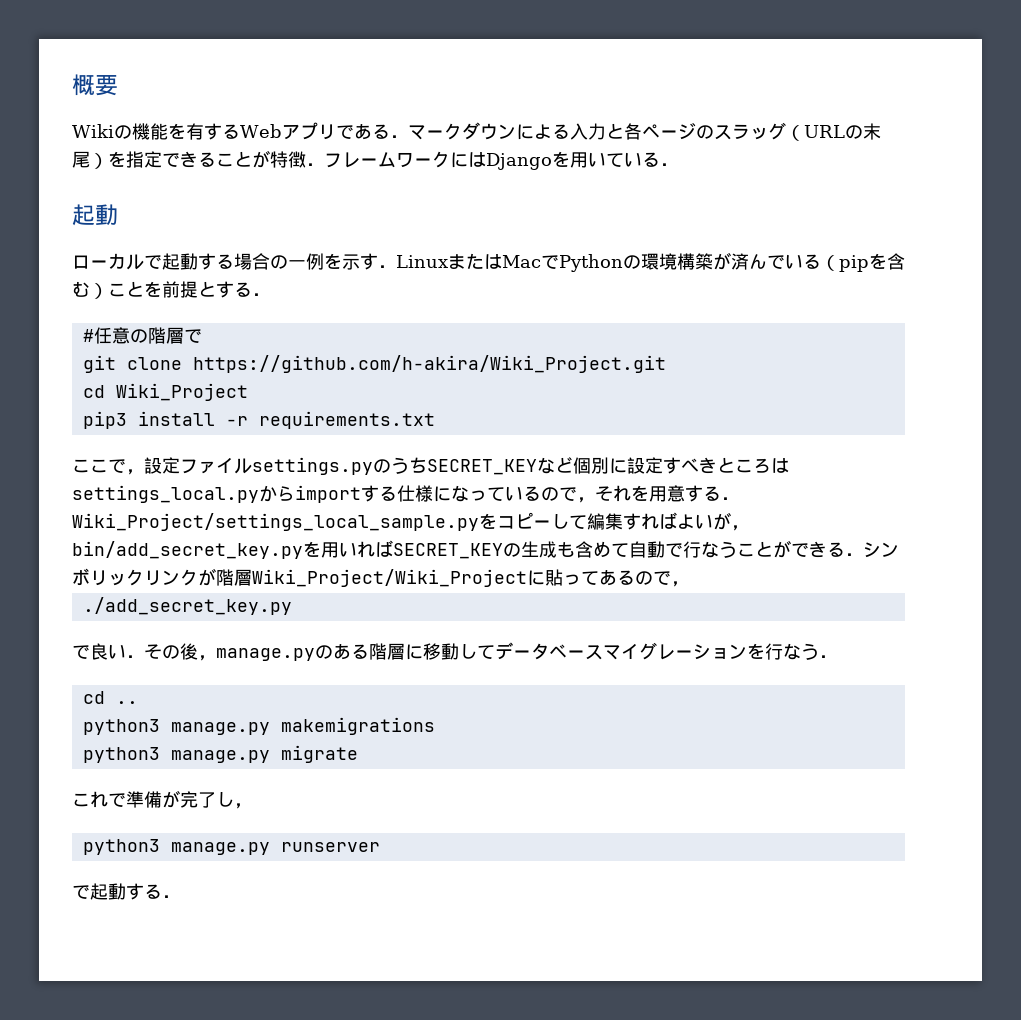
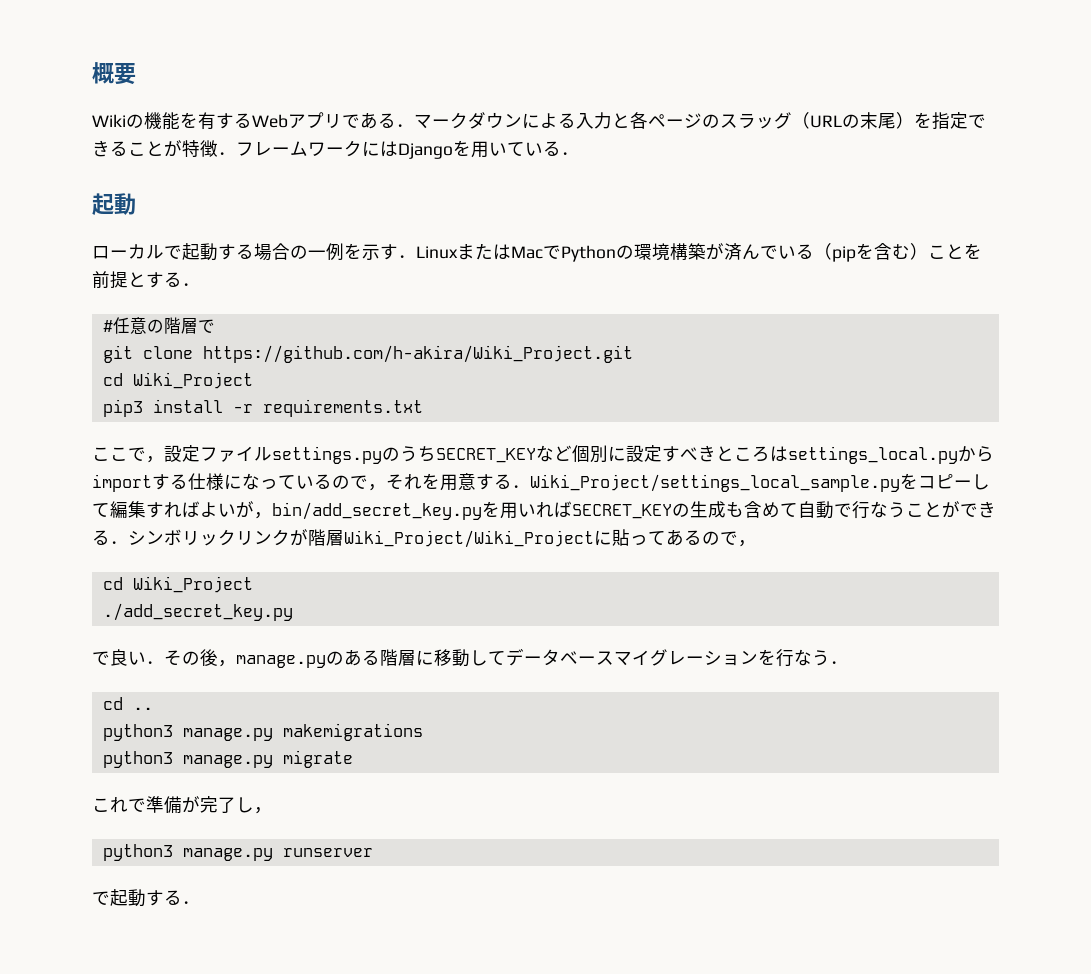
(689, 584) none -> [102,576,253,593] // cd Wiki_Project

